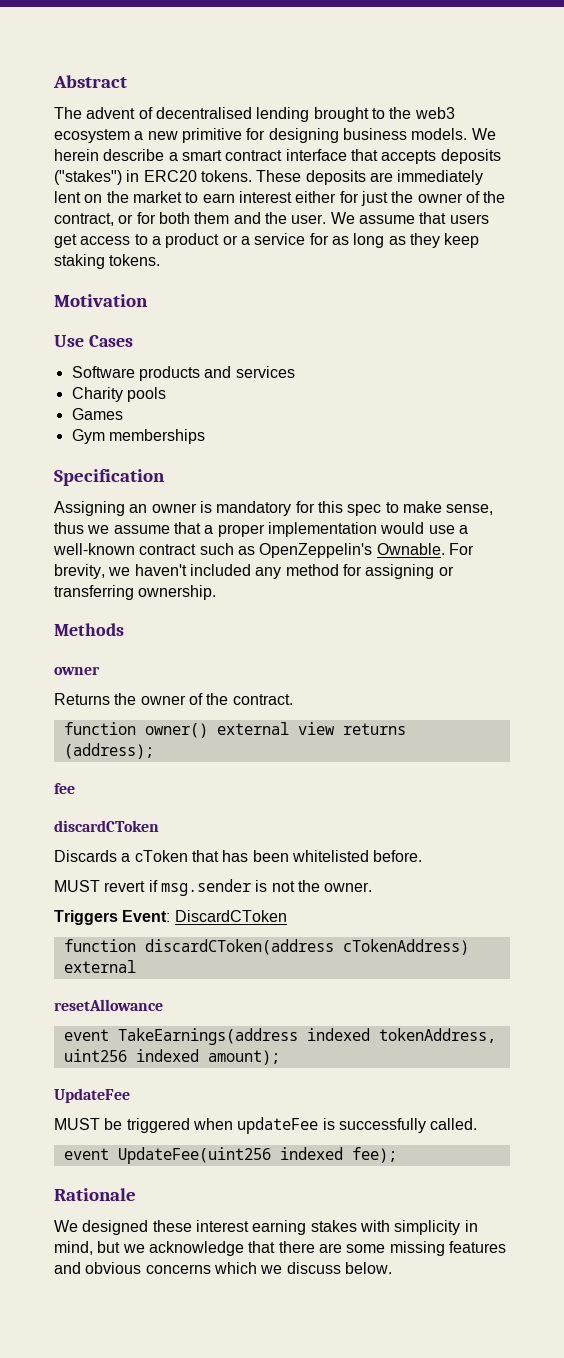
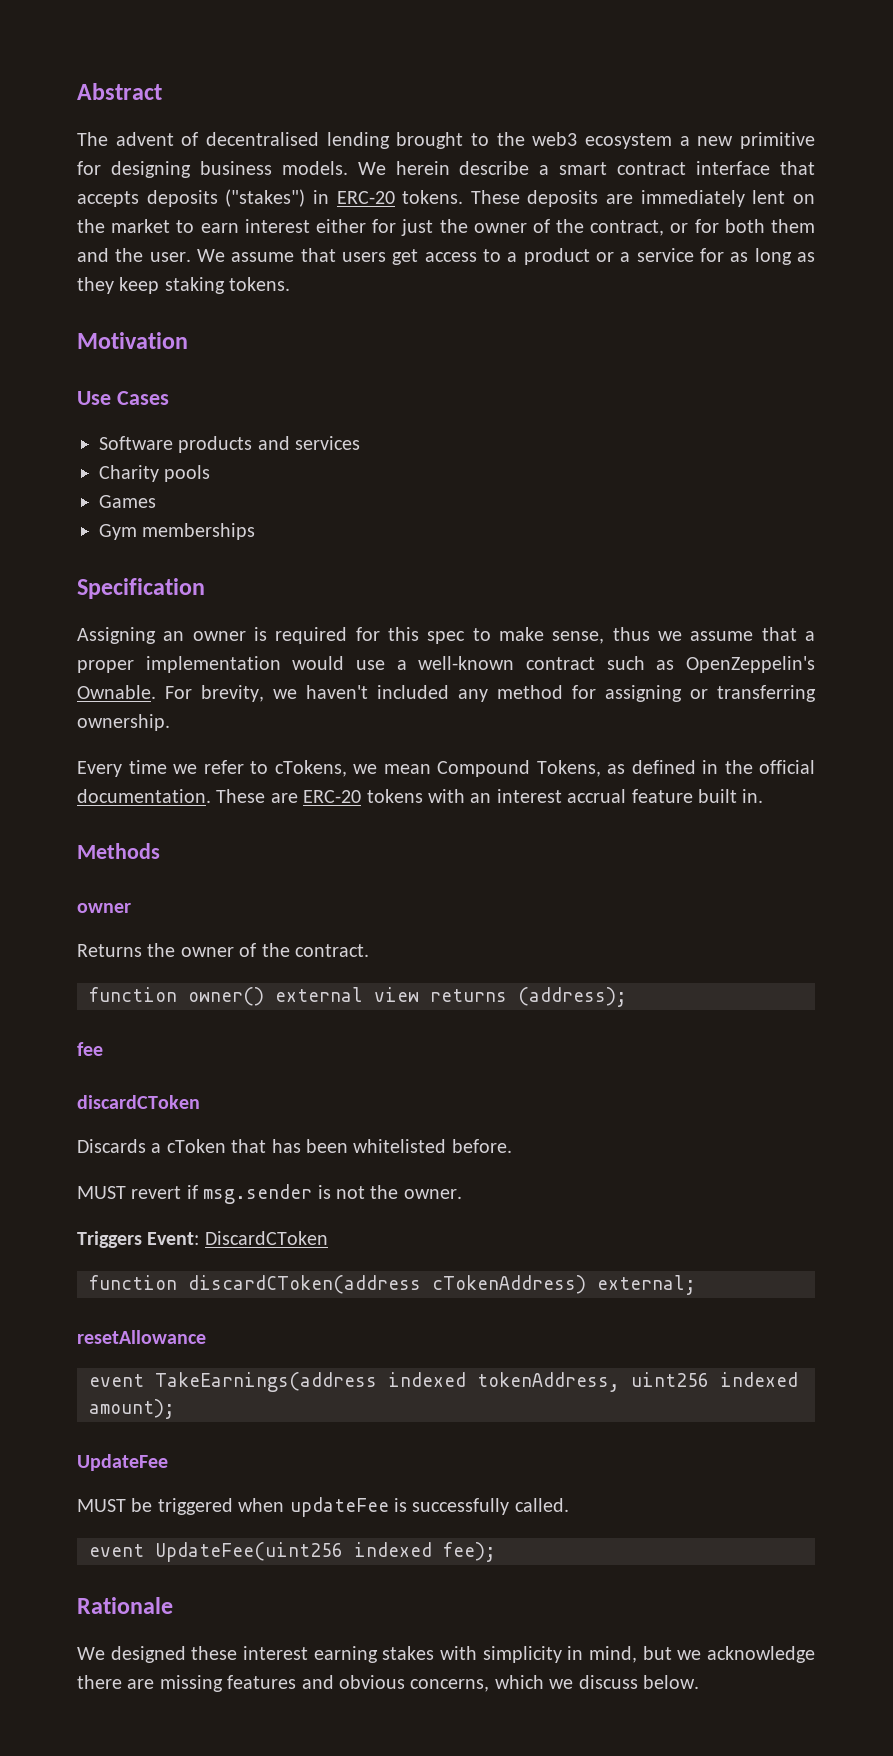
[143,170,197,182] ERC20 -> [336,191,395,204] ERC-20
[216,501,292,516] mandatory -> [275,627,348,644] required
(217, 592) none -> [77,760,815,777] [77,789,764,803] // Every time we refer to cTokens, we mean Compound Tokens, as defined in the official documentation. These are ERC-20 tokens with an interest accrual feature built in.
[63,960,136,973] external -> [597,1275,696,1295] external;
[248,1241,276,1253] that -> (815, 1654) none
[346,1244,386,1253] some -> (155, 1684) none
[145,1264,211,1274] concerns -> [410,1679,490,1692] concerns,

